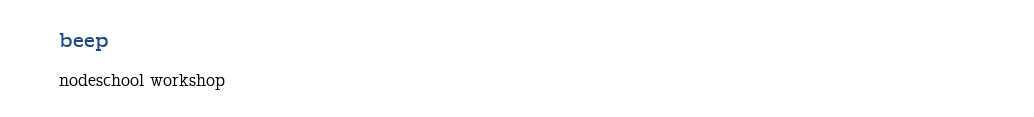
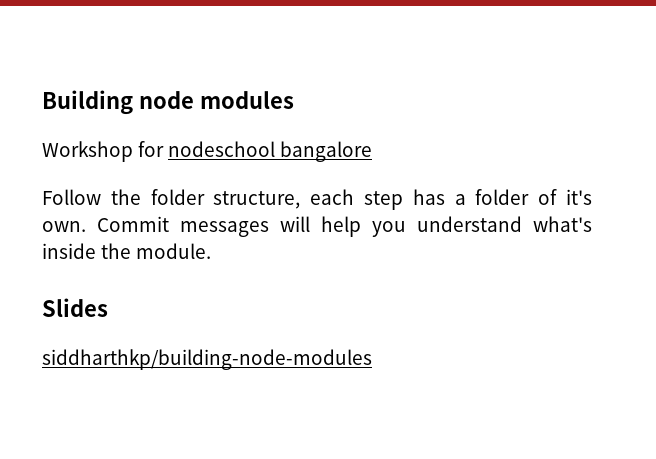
[59,33,109,51] [59,74,225,90] beep // nodeschool workshop -> [42,90,294,115] [42,141,373,162] [42,189,592,210] [42,216,592,237] [42,243,212,259] [42,298,108,317] [42,349,372,370] Building node modules // Workshop for nodeschool bangalore // Follow the folder structure, each step has a folder of it's own. Commit messages will help you understand what's inside the module. // Slides // siddharthkp/building-node-modules

